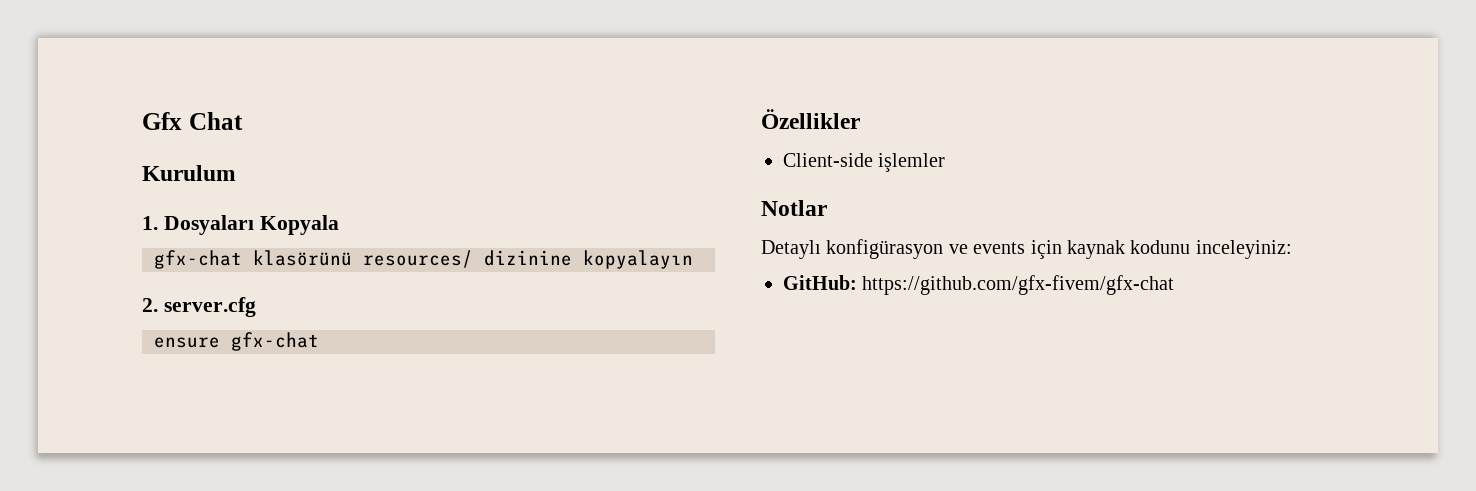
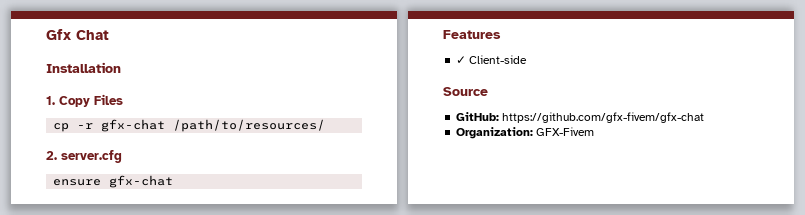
[142,165,236,181] Kurulum -> [46,62,121,73] Installation
[163,215,339,235] [154,250,693,269] Dosyaları Kopyala // gfx-chat klasörünü resources/ dizinine kopyalayın -> [59,94,123,107] [53,119,326,132] Copy Files // cp -r gfx-chat /path/to/resources/
[761,109,860,129] Özellikler // -> [443,30,501,39] [456,56,467,64] Features // ✓
[878,153,946,172] [761,200,827,216] [761,239,1292,259] işlemler // Notlar // Detaylı konfigürasyon ve events için kaynak kodunu inceleyiniz: -> [443,87,488,96] // Source
(1175, 285) none -> [456,127,595,139] // Organization: GFX-Fivem

